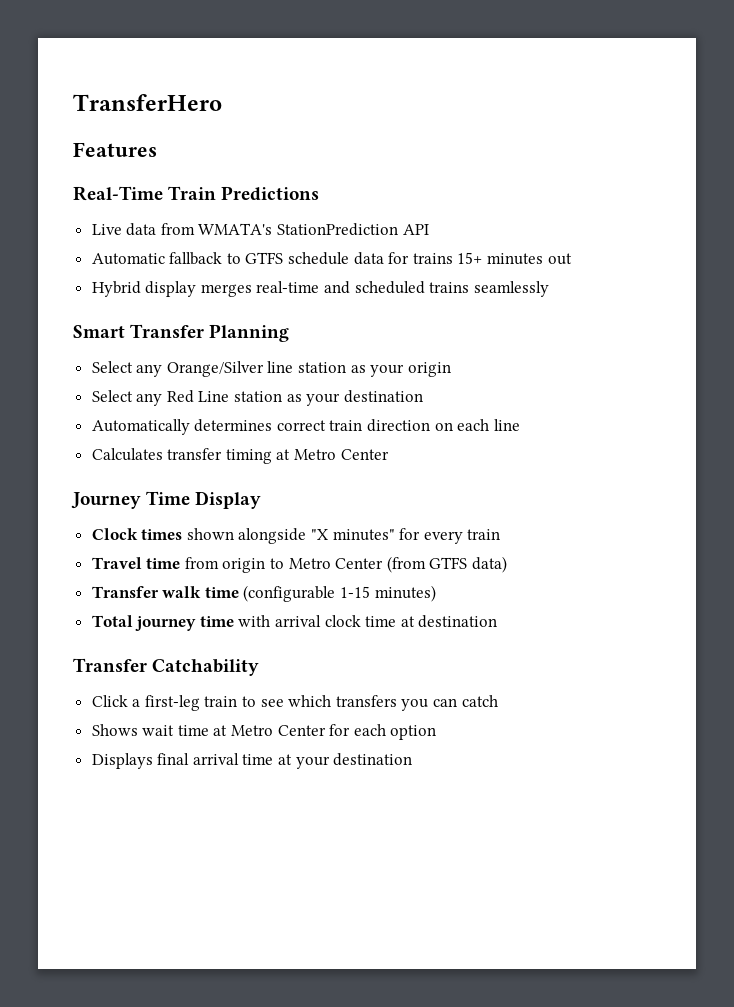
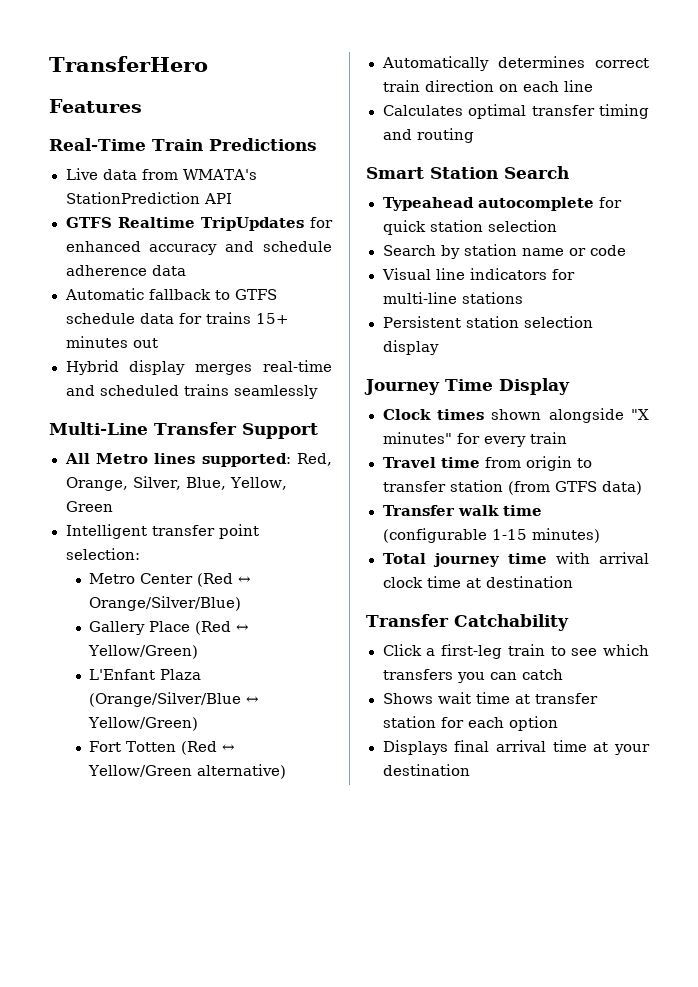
(429, 229) none -> [65,217,333,231] [65,241,332,255] [65,265,186,276] // GTFS Realtime TripUpdates for enhanced accuracy and schedule adherence data
[73,324,290,342] [91,361,451,377] [91,390,423,406] Smart Transfer Planning // Select any Orange/Silver line station as your origin // Select any Red Line station as your destination -> [49,422,318,439] [64,453,332,467] [65,476,288,491] [65,501,113,512] [65,524,259,539] [65,548,140,560] [89,573,252,587] [89,596,242,611] [89,621,250,635] [88,645,199,659] [89,669,202,680] [89,692,260,707] [88,717,199,731] [89,741,236,755] [88,764,287,779] Multi-Line Transfer Support // All Metro lines supported: Red, Orange, Silver, Blue, Yellow, Green // Intelligent transfer point selection: // Metro Center (Red ↔ Orange/Silver/Blue) // Gallery Place (Red ↔ Yellow/Green) // L'Enfant Plaza (Orange/Silver/Blue ↔ Yellow/Green) // Fort Totten (Red ↔ Yellow/Green alternative)
(163, 454) none -> [468,104,526,119] optimal
[276,449,389,460] at Metro Center -> [382,128,474,143] [366,166,569,179] [382,197,623,211] [382,220,557,235] [382,244,626,259] [381,268,575,280] [382,292,523,304] [382,316,593,328] [382,340,439,355] and routing // Smart Station Search // Typeahead autocomplete for quick station selection // Search by station name or code // Visual line indicators for multi-line stations // Persistent station selection display
[288,558,384,569] Metro Center -> [382,480,503,492] transfer station
[231,725,326,736] Metro Center -> [534,693,598,704] [382,716,436,728] transfer station

